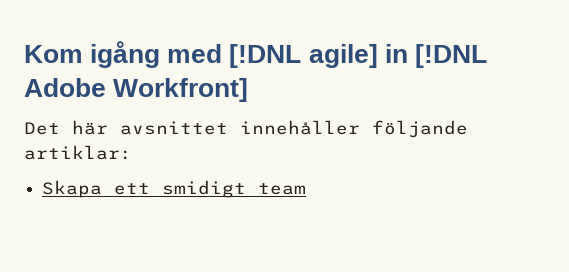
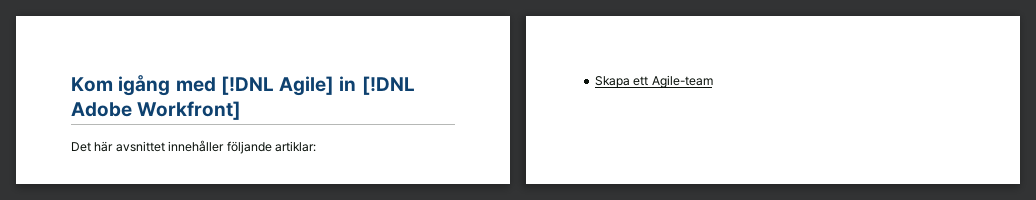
[308,44,378,68] agile] -> [279,76,335,96] Agile]
[162,180,307,198] smidigt team -> [651,75,713,88] Agile-team

